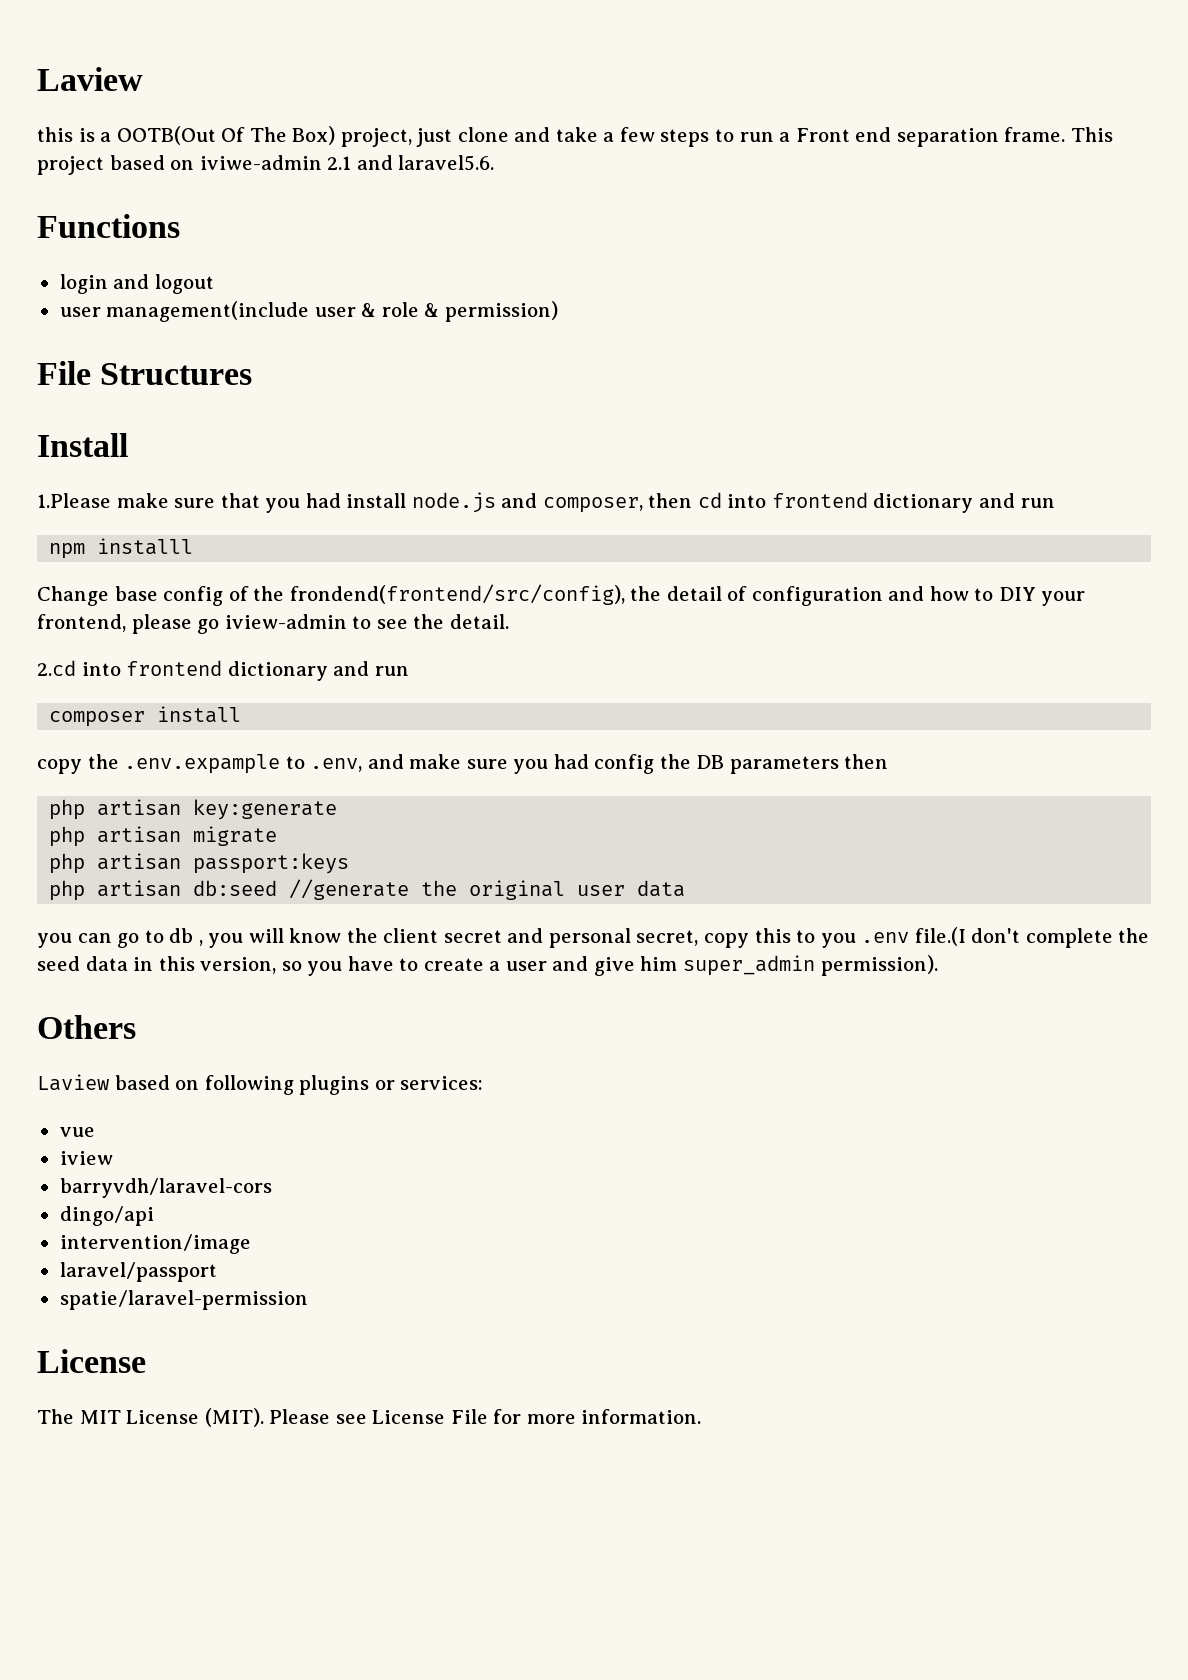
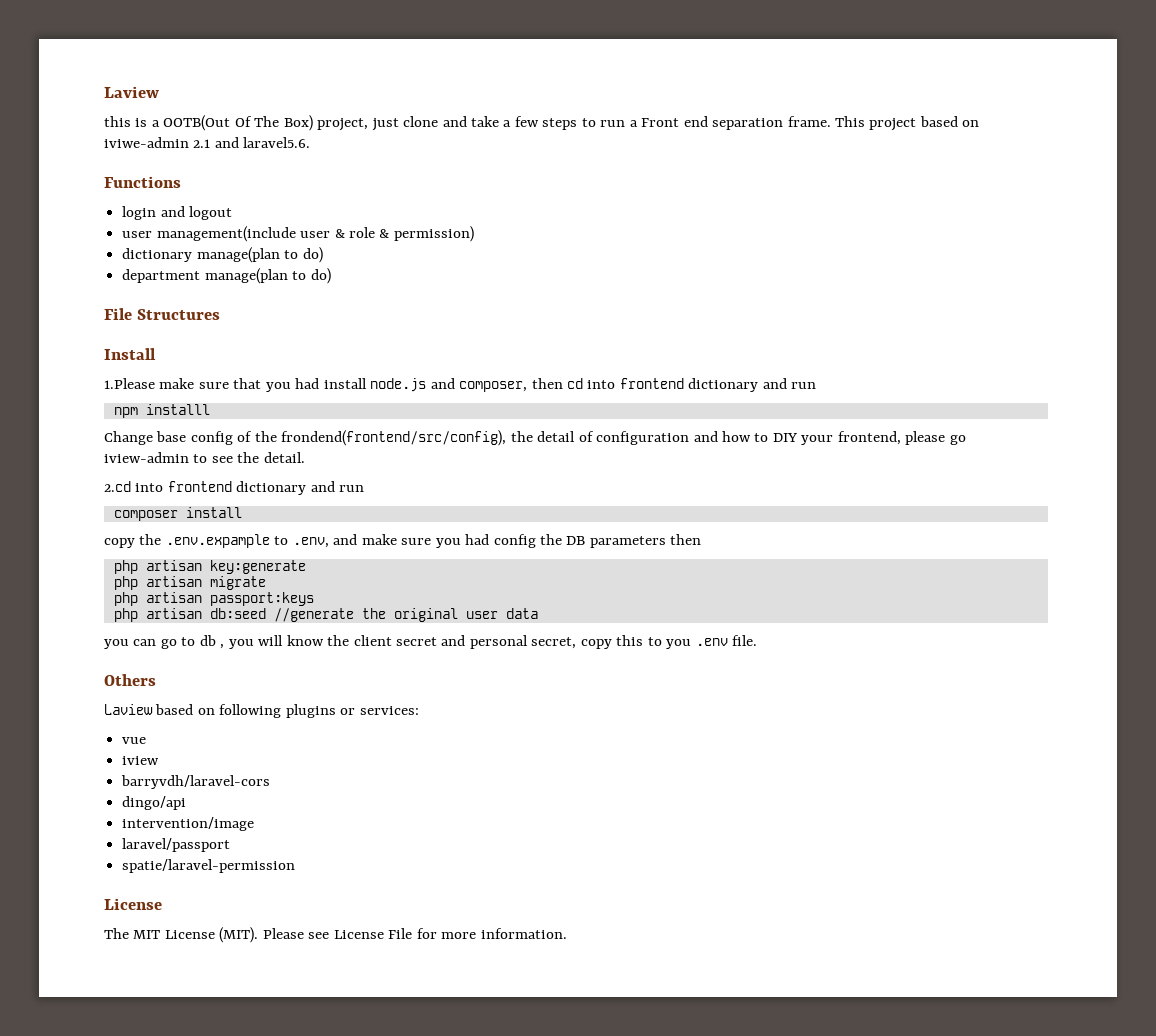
(558, 311) none -> [122,247,323,263] [122,268,331,284] // dictionary manage(plan to do) // department manage(plan to do)
[914,927,1150,948] [37,955,938,976] file.(I don't complete the seed data in this version, so you have to create a user and give him super_admin permission). -> [732,635,758,646] file.

